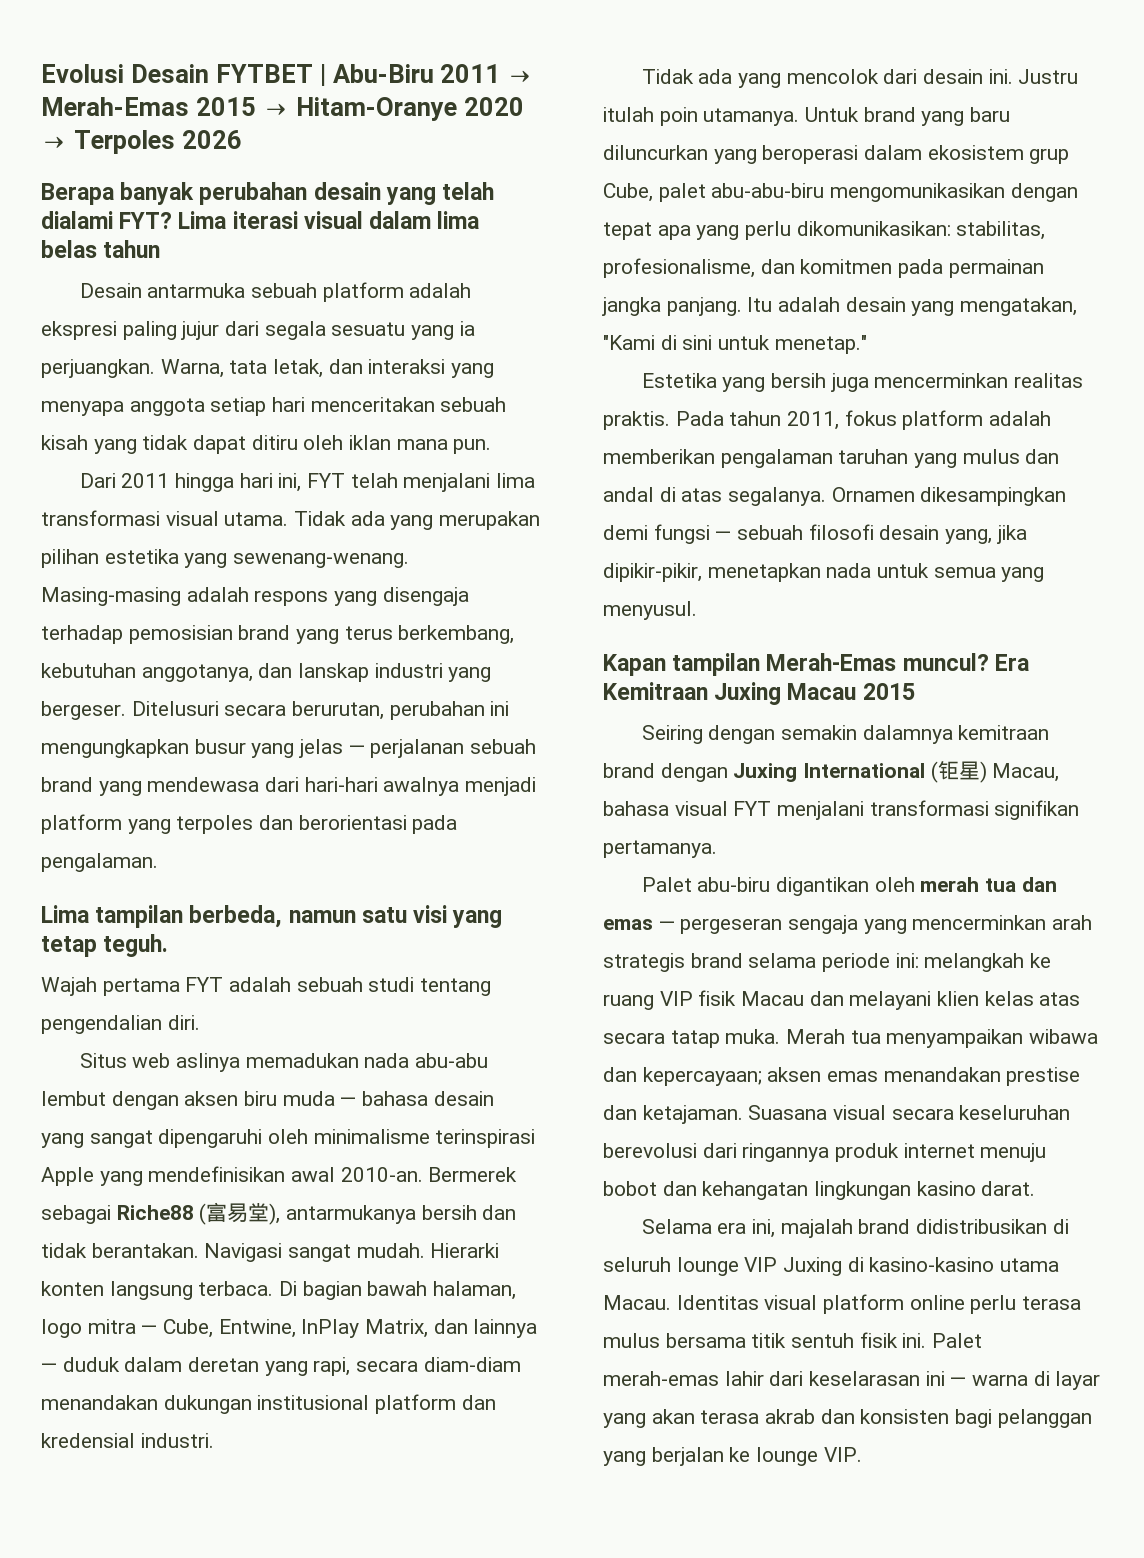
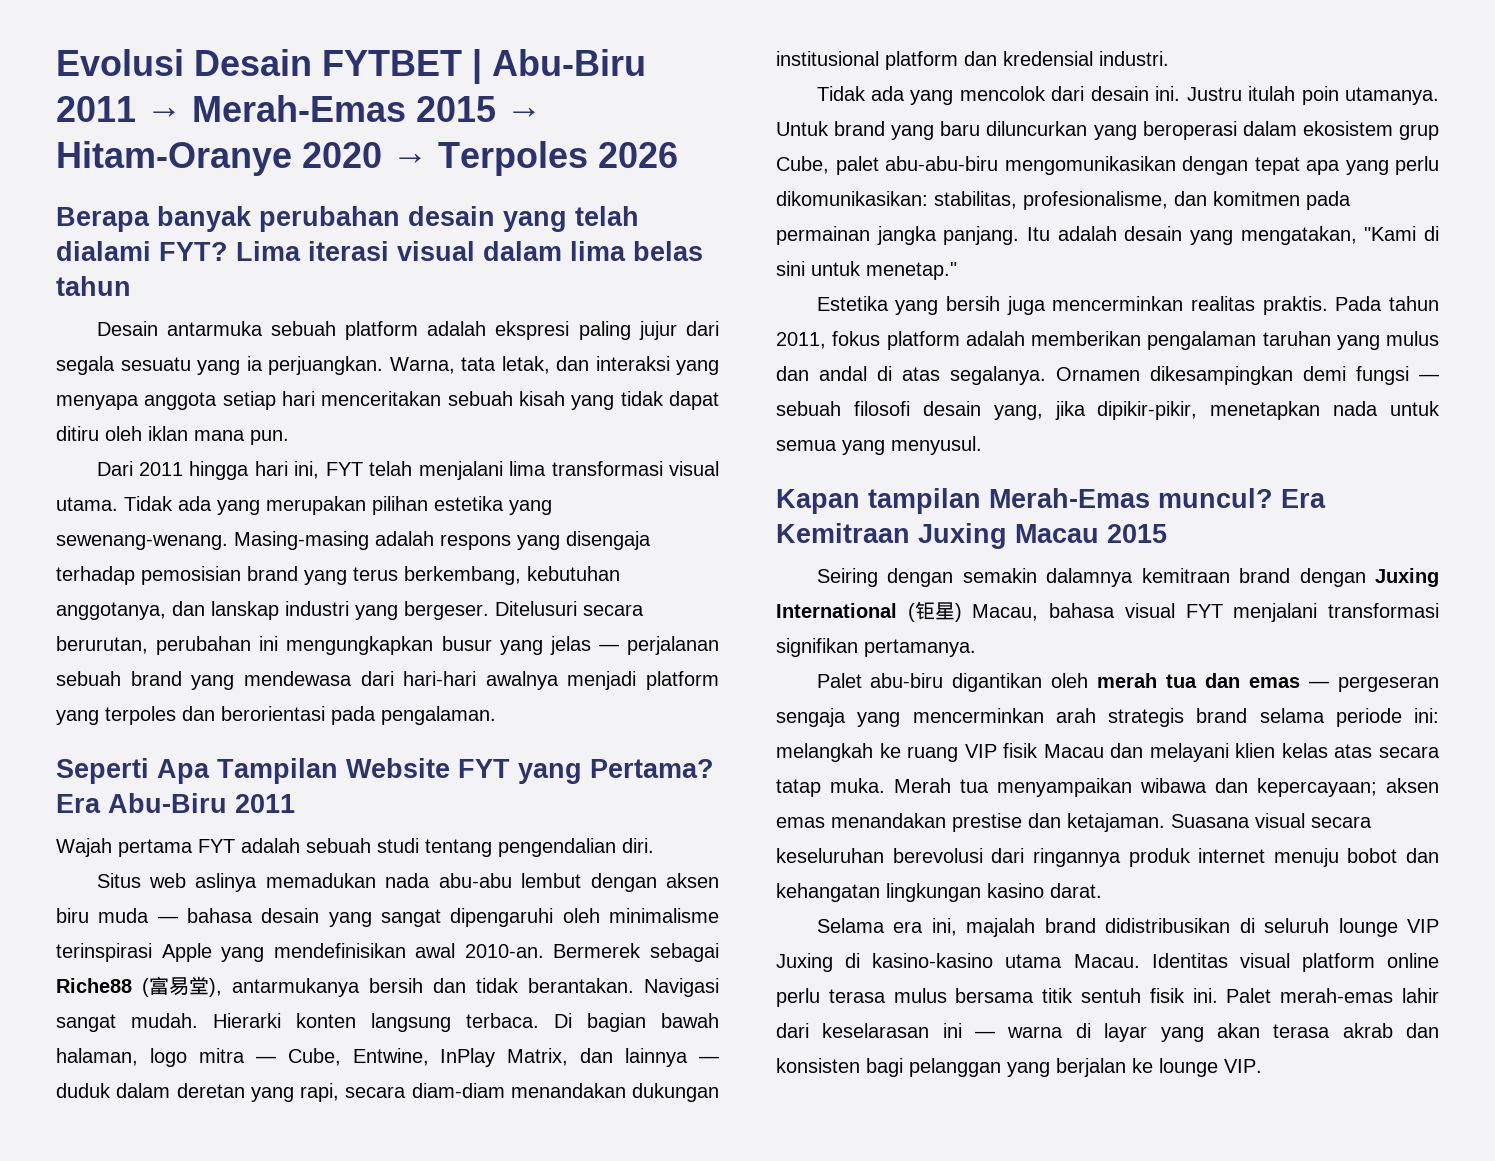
[41,905,503,928] [41,934,169,957] Lima tampilan berbeda, namun satu visi yang tetap teguh. -> [56,758,714,784] [56,793,295,813] Seperti Apa Tampilan Website FYT yang Pertama? Era Abu-Biru 2011

